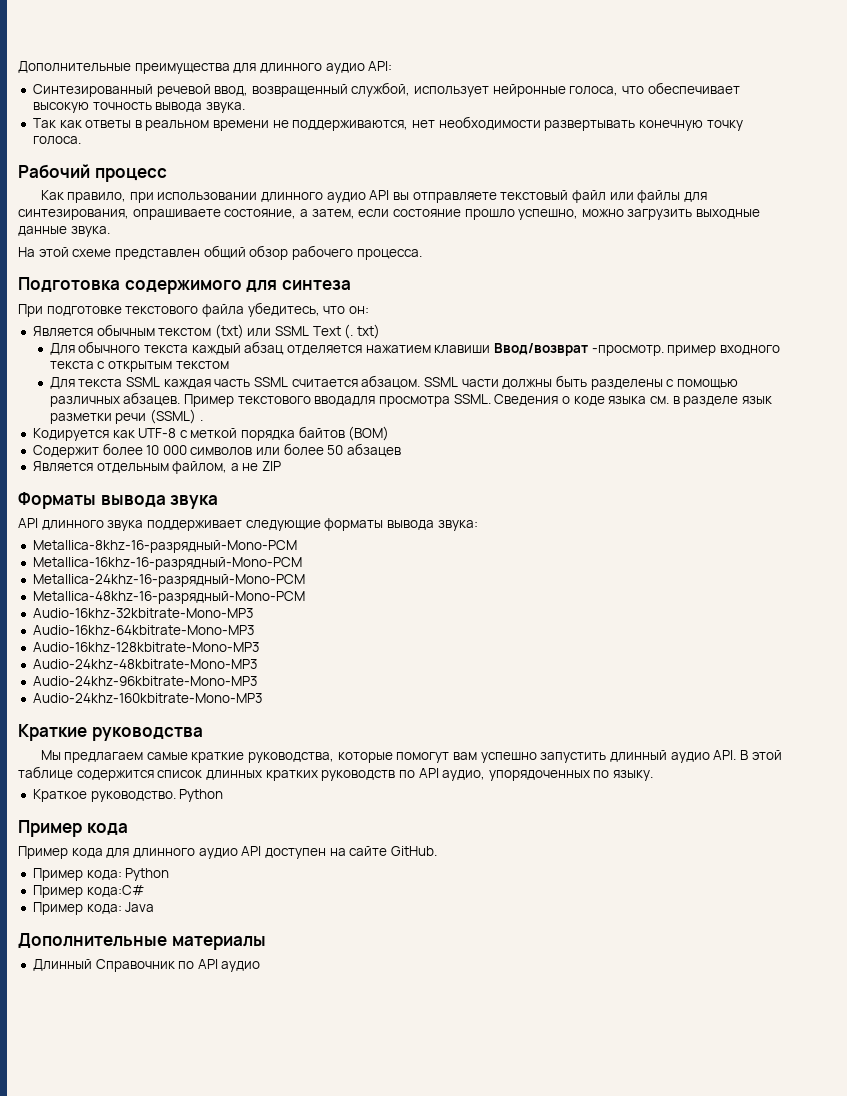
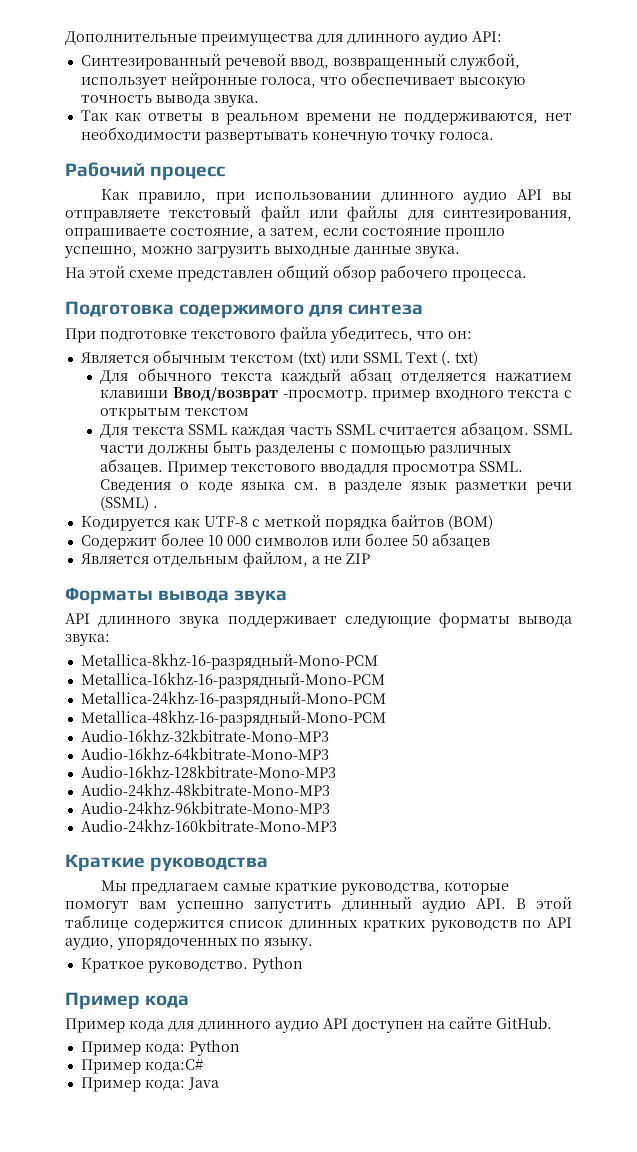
[18,933,266,950] [32,959,261,972] // Дополнительные материалы // Длинный Справочник по API аудио -> (219, 1083) none

